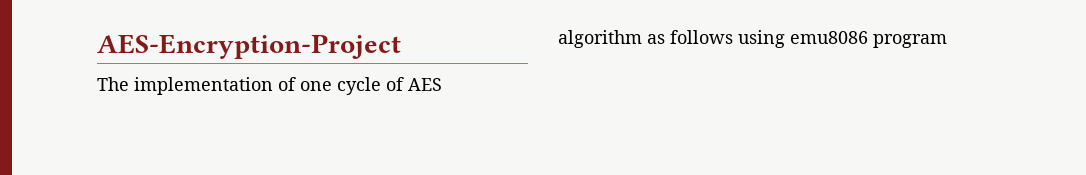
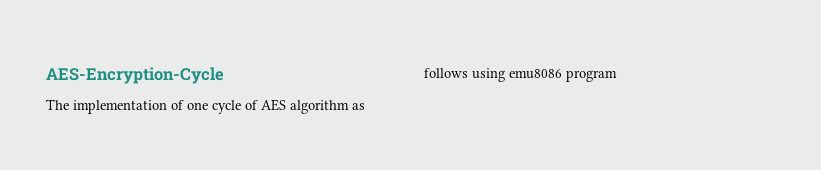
[97,34,401,59] AES-Encryption-Project -> [46,67,224,84] AES-Encryption-Cycle

